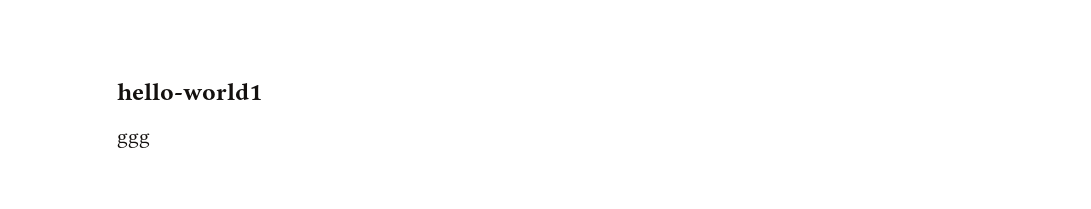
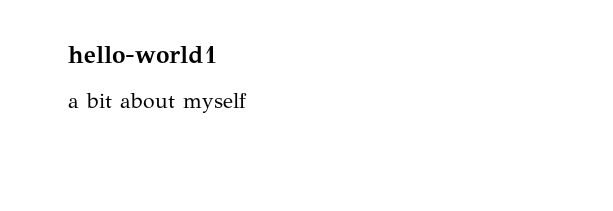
[117,133,150,148] ggg -> [68,93,247,113] a bit about myself

